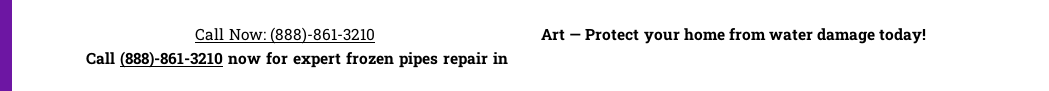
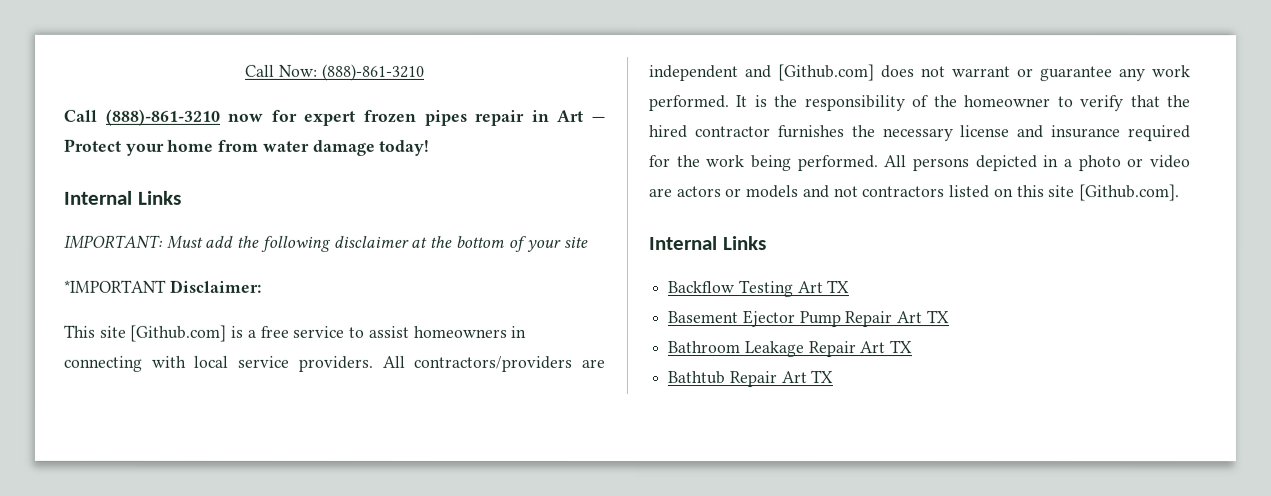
(927, 36) none -> [64,190,182,205] [63,234,589,252] [63,279,261,293] [63,324,527,342] [63,355,605,372] [649,64,1191,82] [649,95,1191,112] [649,125,1191,142] [649,155,1191,172] [649,184,1180,202] [648,236,767,251] [667,280,850,298] [667,310,949,328] [667,340,913,358] [667,370,834,388] // Internal Links // IMPORTANT: Must add the following disclaimer at the bottom of your site // *IMPORTANT Disclaimer: // This site [Github.com] is a free service to assist homeowners in connecting with local service providers. All contractors/providers are independent and [Github.com] does not warrant or guarantee any work performed. It is the responsibility of the homeowner to verify that the hired contractor furnishes the necessary license and insurance required for the work being performed. All persons depicted in a photo or video are actors or models and not contractors listed on this site [Github.com]. // Internal Links // Backflow Testing Art TX // Basement Ejector Pump Repair Art TX // Bathroom Leakage Repair Art TX // Bathtub Repair Art TX

